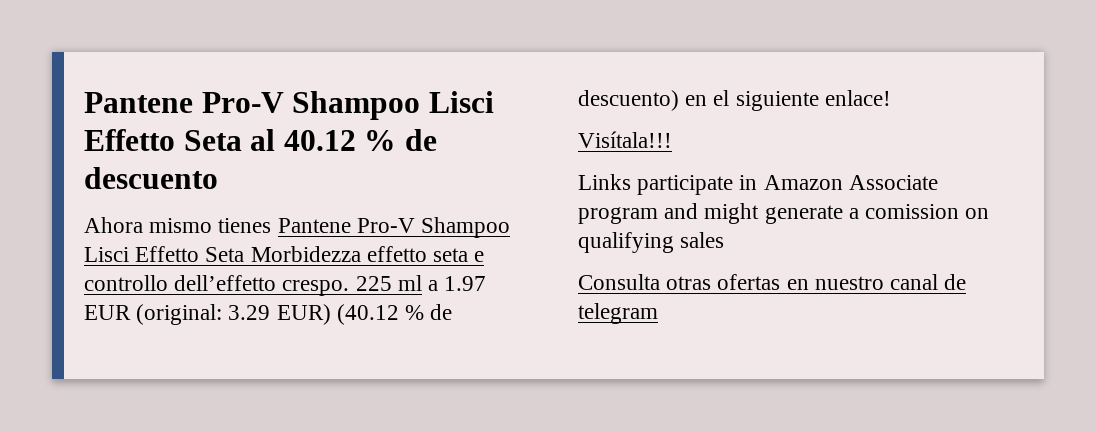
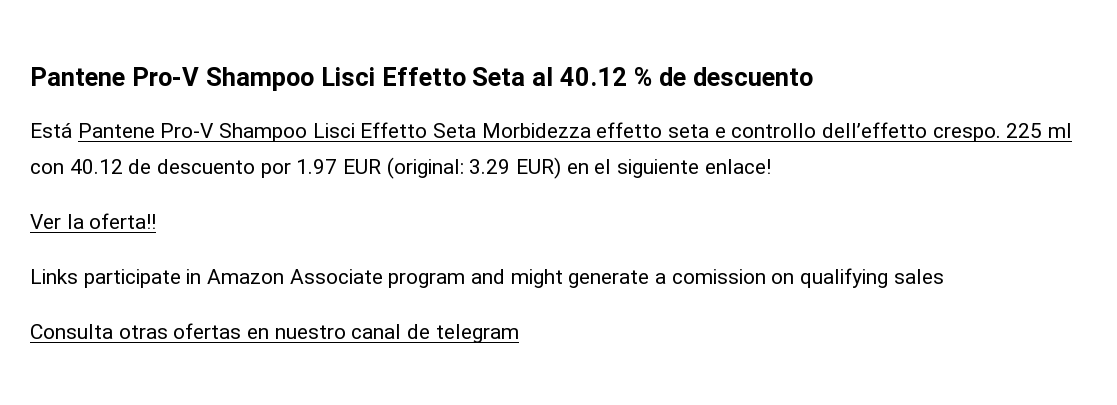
[84,217,272,233] Ahora mismo tienes -> [30,123,72,138] Está
[428,280,439,291] a -> [30,159,291,178] con 40.12 de descuento por
[336,304,453,325] [578,90,679,111] (40.12 % de descuento) -> (562, 168) none
[578,131,672,148] Visítala!!! -> [30,213,157,229] Ver la oferta!!

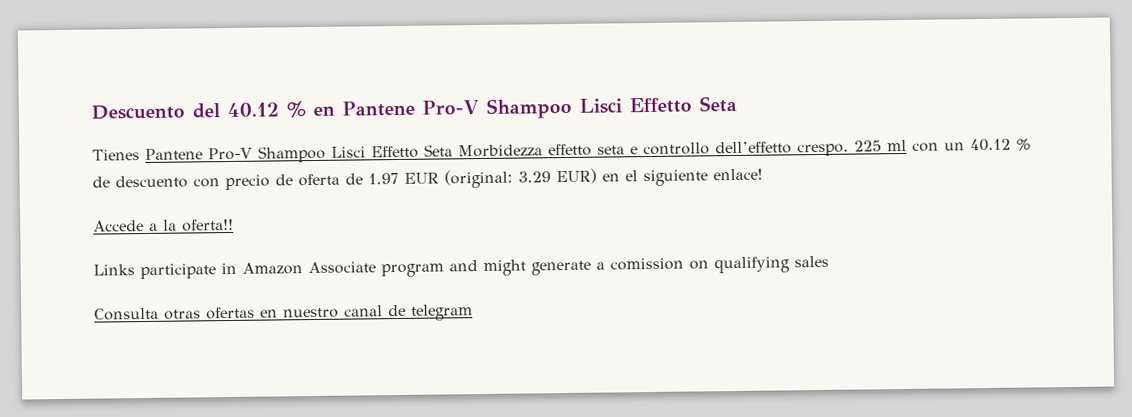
[30,67,813,91] [30,123,72,138] Pantene Pro-V Shampoo Lisci Effetto Seta al 40.12 % de descuento // Está -> [91,95,737,120] [92,149,140,161] Descuento del 40.12 % en Pantene Pro-V Shampoo Lisci Effetto Seta // Tienes
[69,159,291,178] 40.12 de descuento por -> [944,138,1031,152] [92,173,363,191] un 40.12 % de descuento con precio de oferta de
[30,214,61,229] Ver -> [93,220,158,232] Accede a

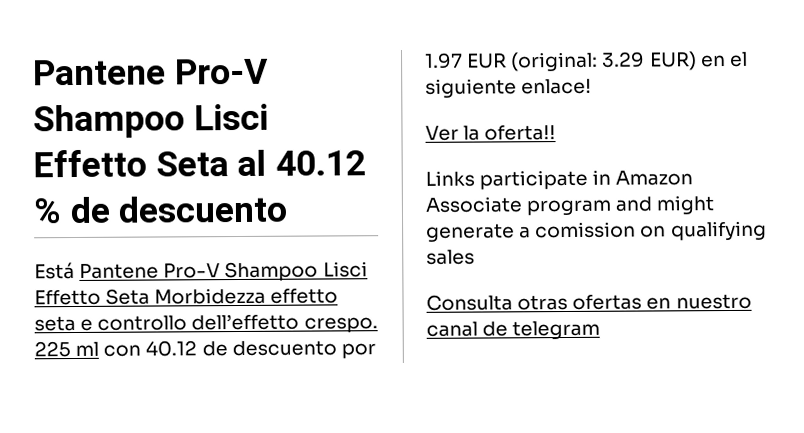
[91,95,737,120] [92,149,140,161] Descuento del 40.12 % en Pantene Pro-V Shampoo Lisci Effetto Seta // Tienes -> [33,58,269,86] [33,103,269,139] [33,149,366,178] [33,195,289,224] [34,262,75,280] Pantene Pro-V Shampoo Lisci Effetto Seta al 40.12 % de descuento // Está
[944,138,1031,152] [92,173,363,191] un 40.12 % de descuento con precio de oferta de -> [145,340,376,359] 40.12 de descuento por
[93,220,158,232] Accede a -> [425,125,459,141] Ver

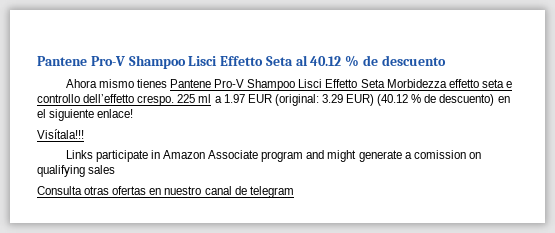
[34,262,75,280] Está -> [65,79,167,88] Ahora mismo tienes
[103,340,376,359] con 40.12 de descuento por -> [214,96,222,103] a
(697, 61) none -> [377,94,495,106] (40.12 % de descuento)
[425,125,557,141] Ver la oferta!! -> [37,129,84,139] Visítala!!!

